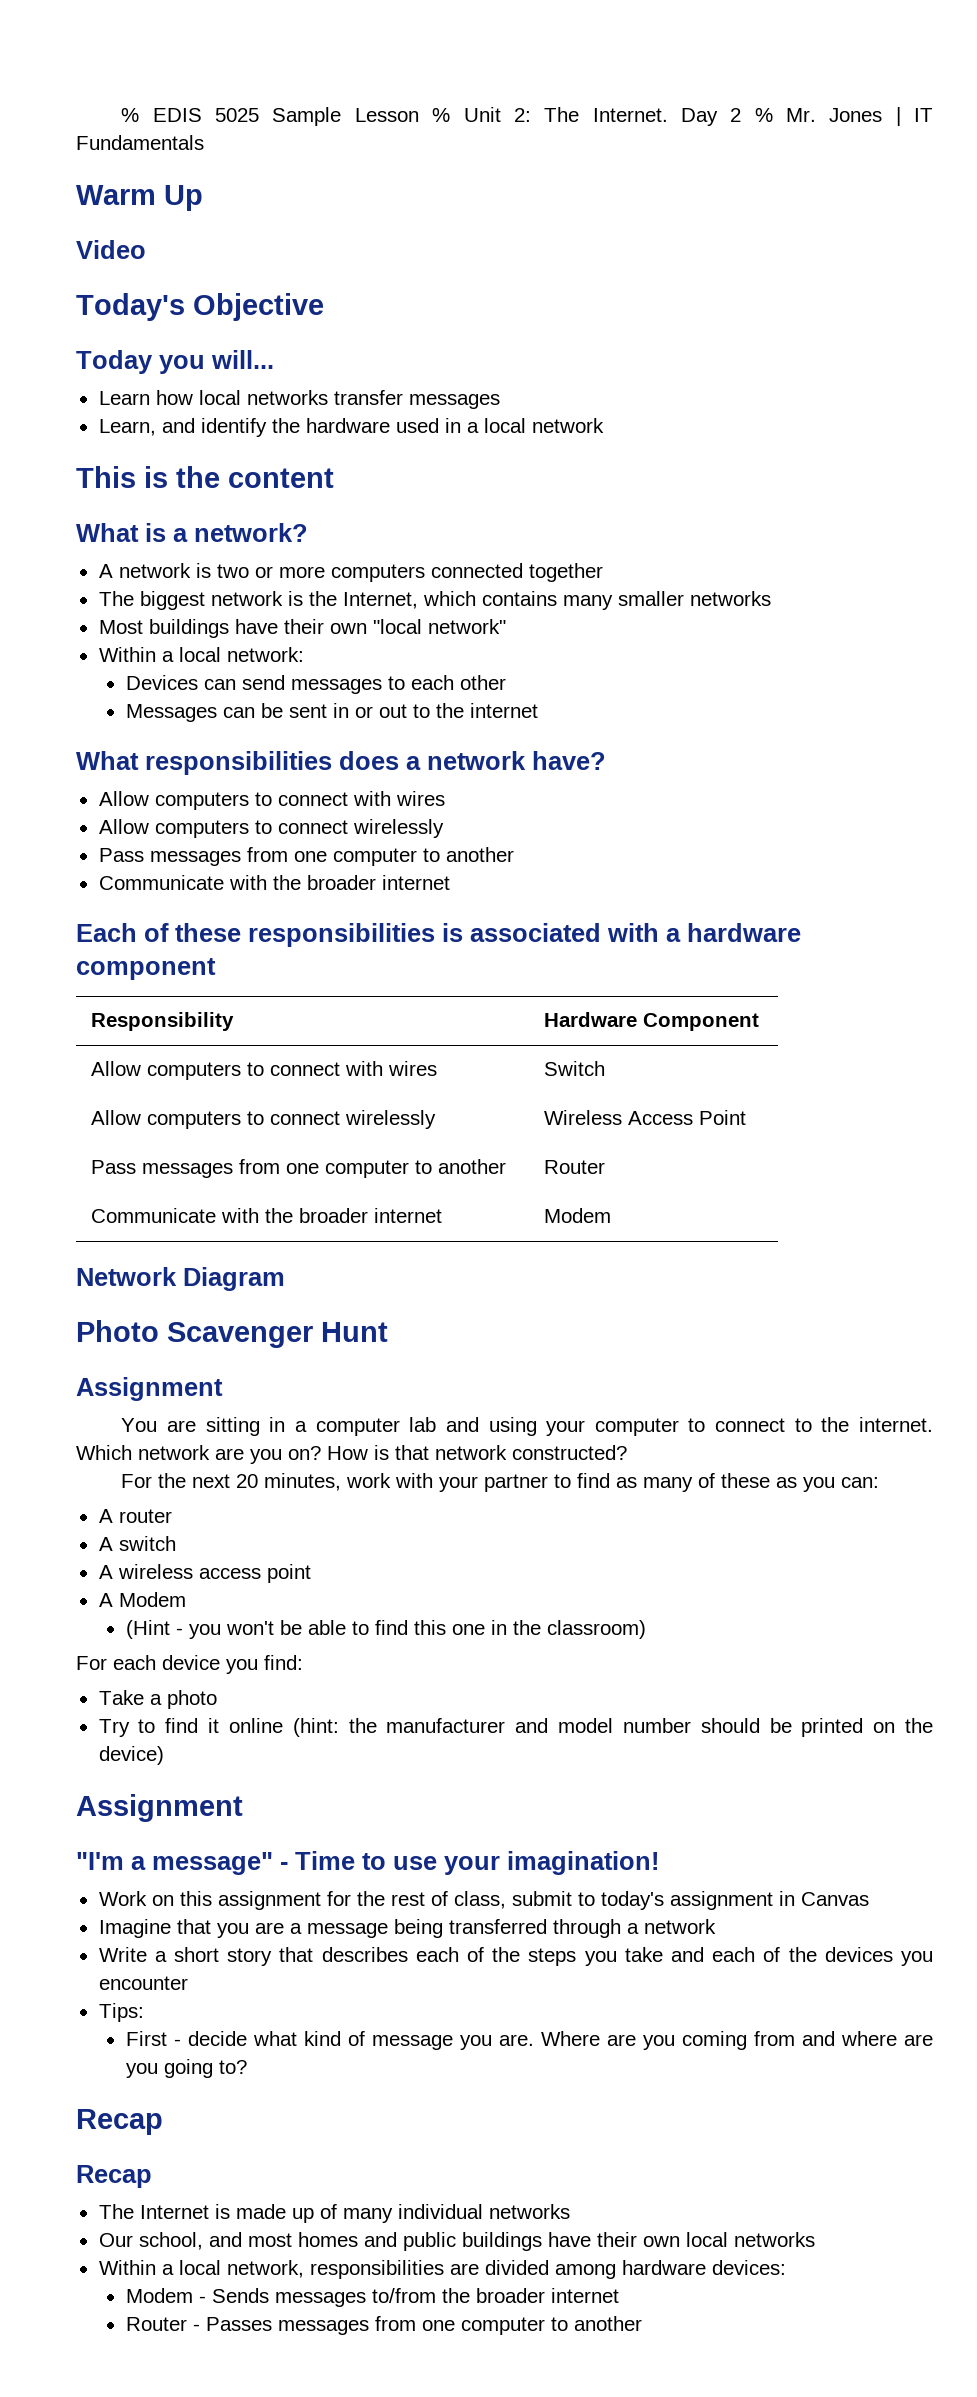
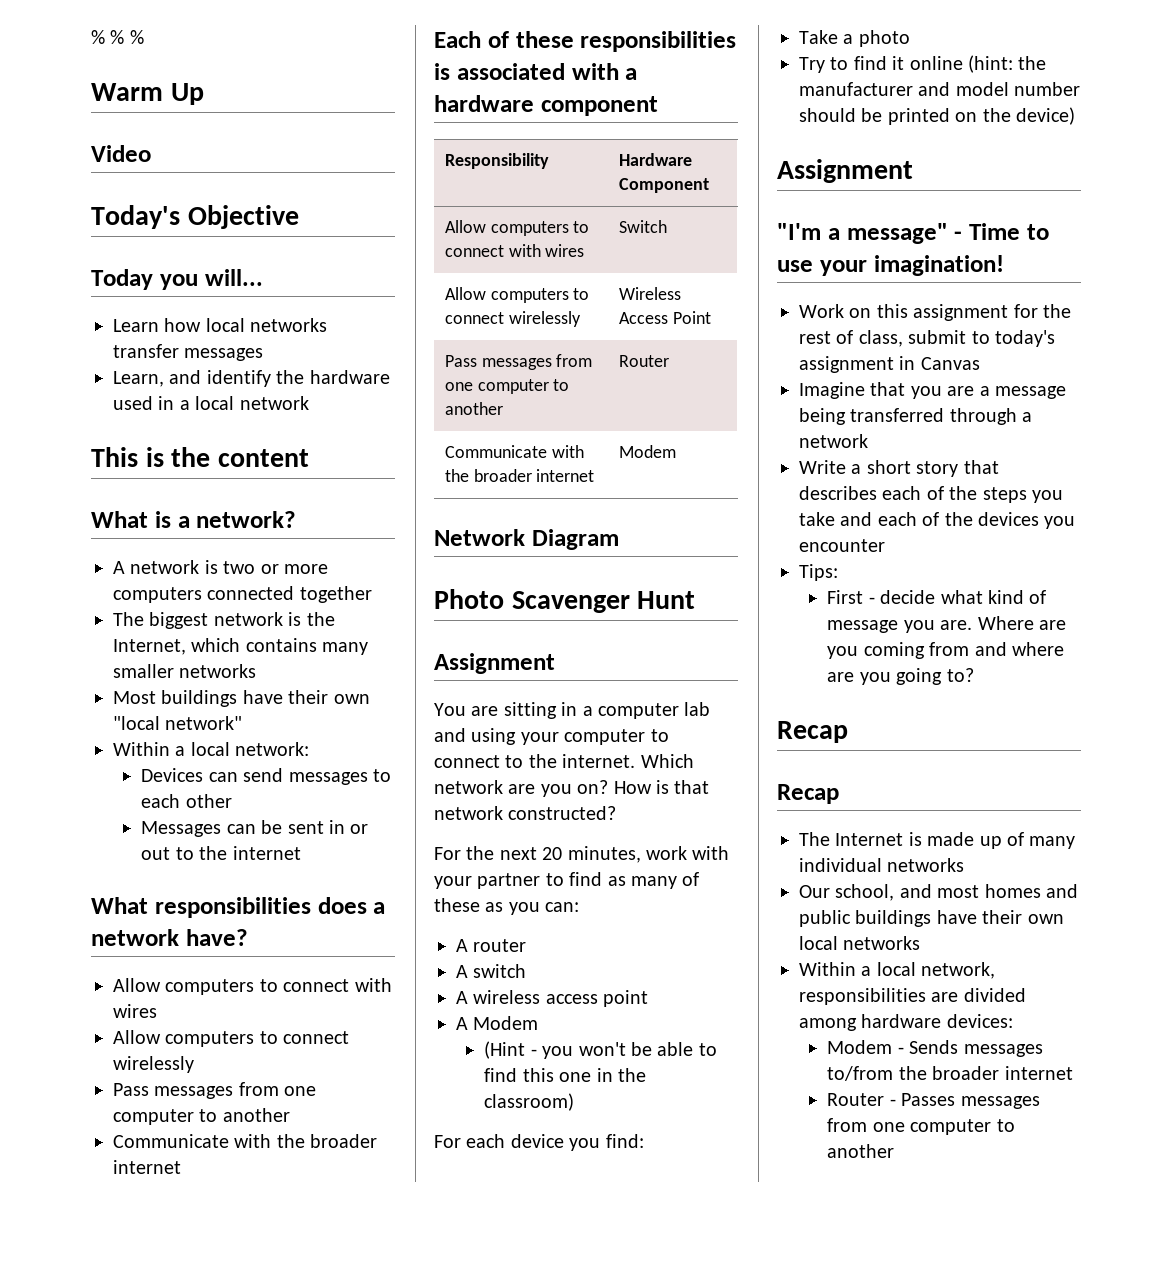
[121,107,933,126] [76,135,204,150] % EDIS 5025 Sample Lesson % Unit 2: The Internet. Day 2 % Mr. Jones | IT Fundamentals -> [91,30,144,44] % % %

